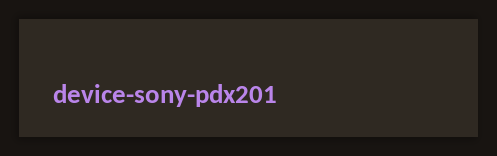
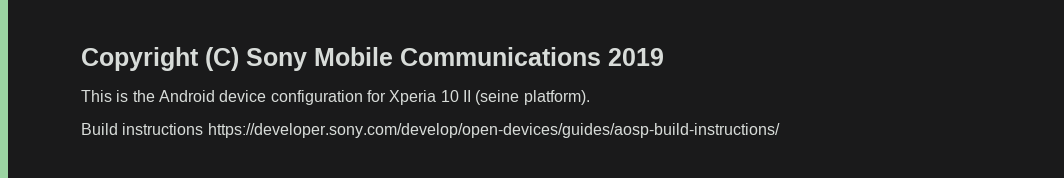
[53,84,277,107] device-sony-pdx201 -> [81,47,664,71] [81,90,590,105] [81,123,780,138] Copyright (C) Sony Mobile Communications 2019 // This is the Android device configuration for Xperia 10 II (seine platform). // Build instructions https://developer.sony.com/develop/open-devices/guides/aosp-build-instructions/

